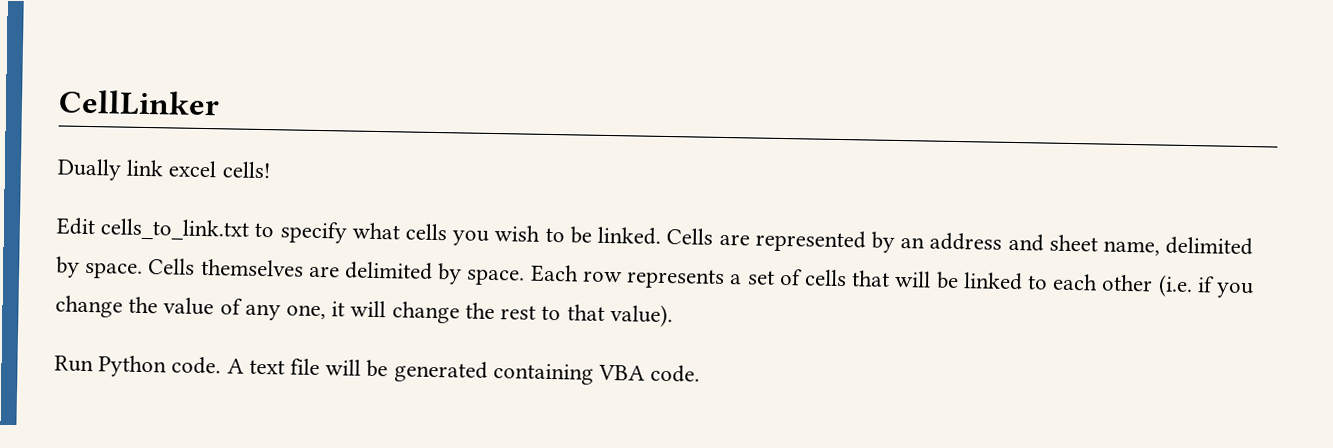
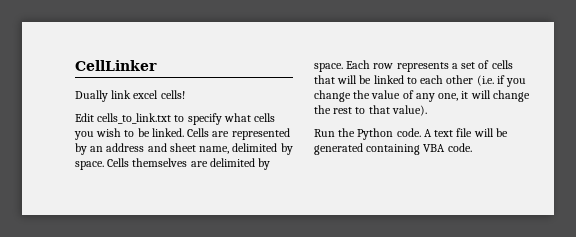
(94, 364) none -> [338,128,356,137] the

